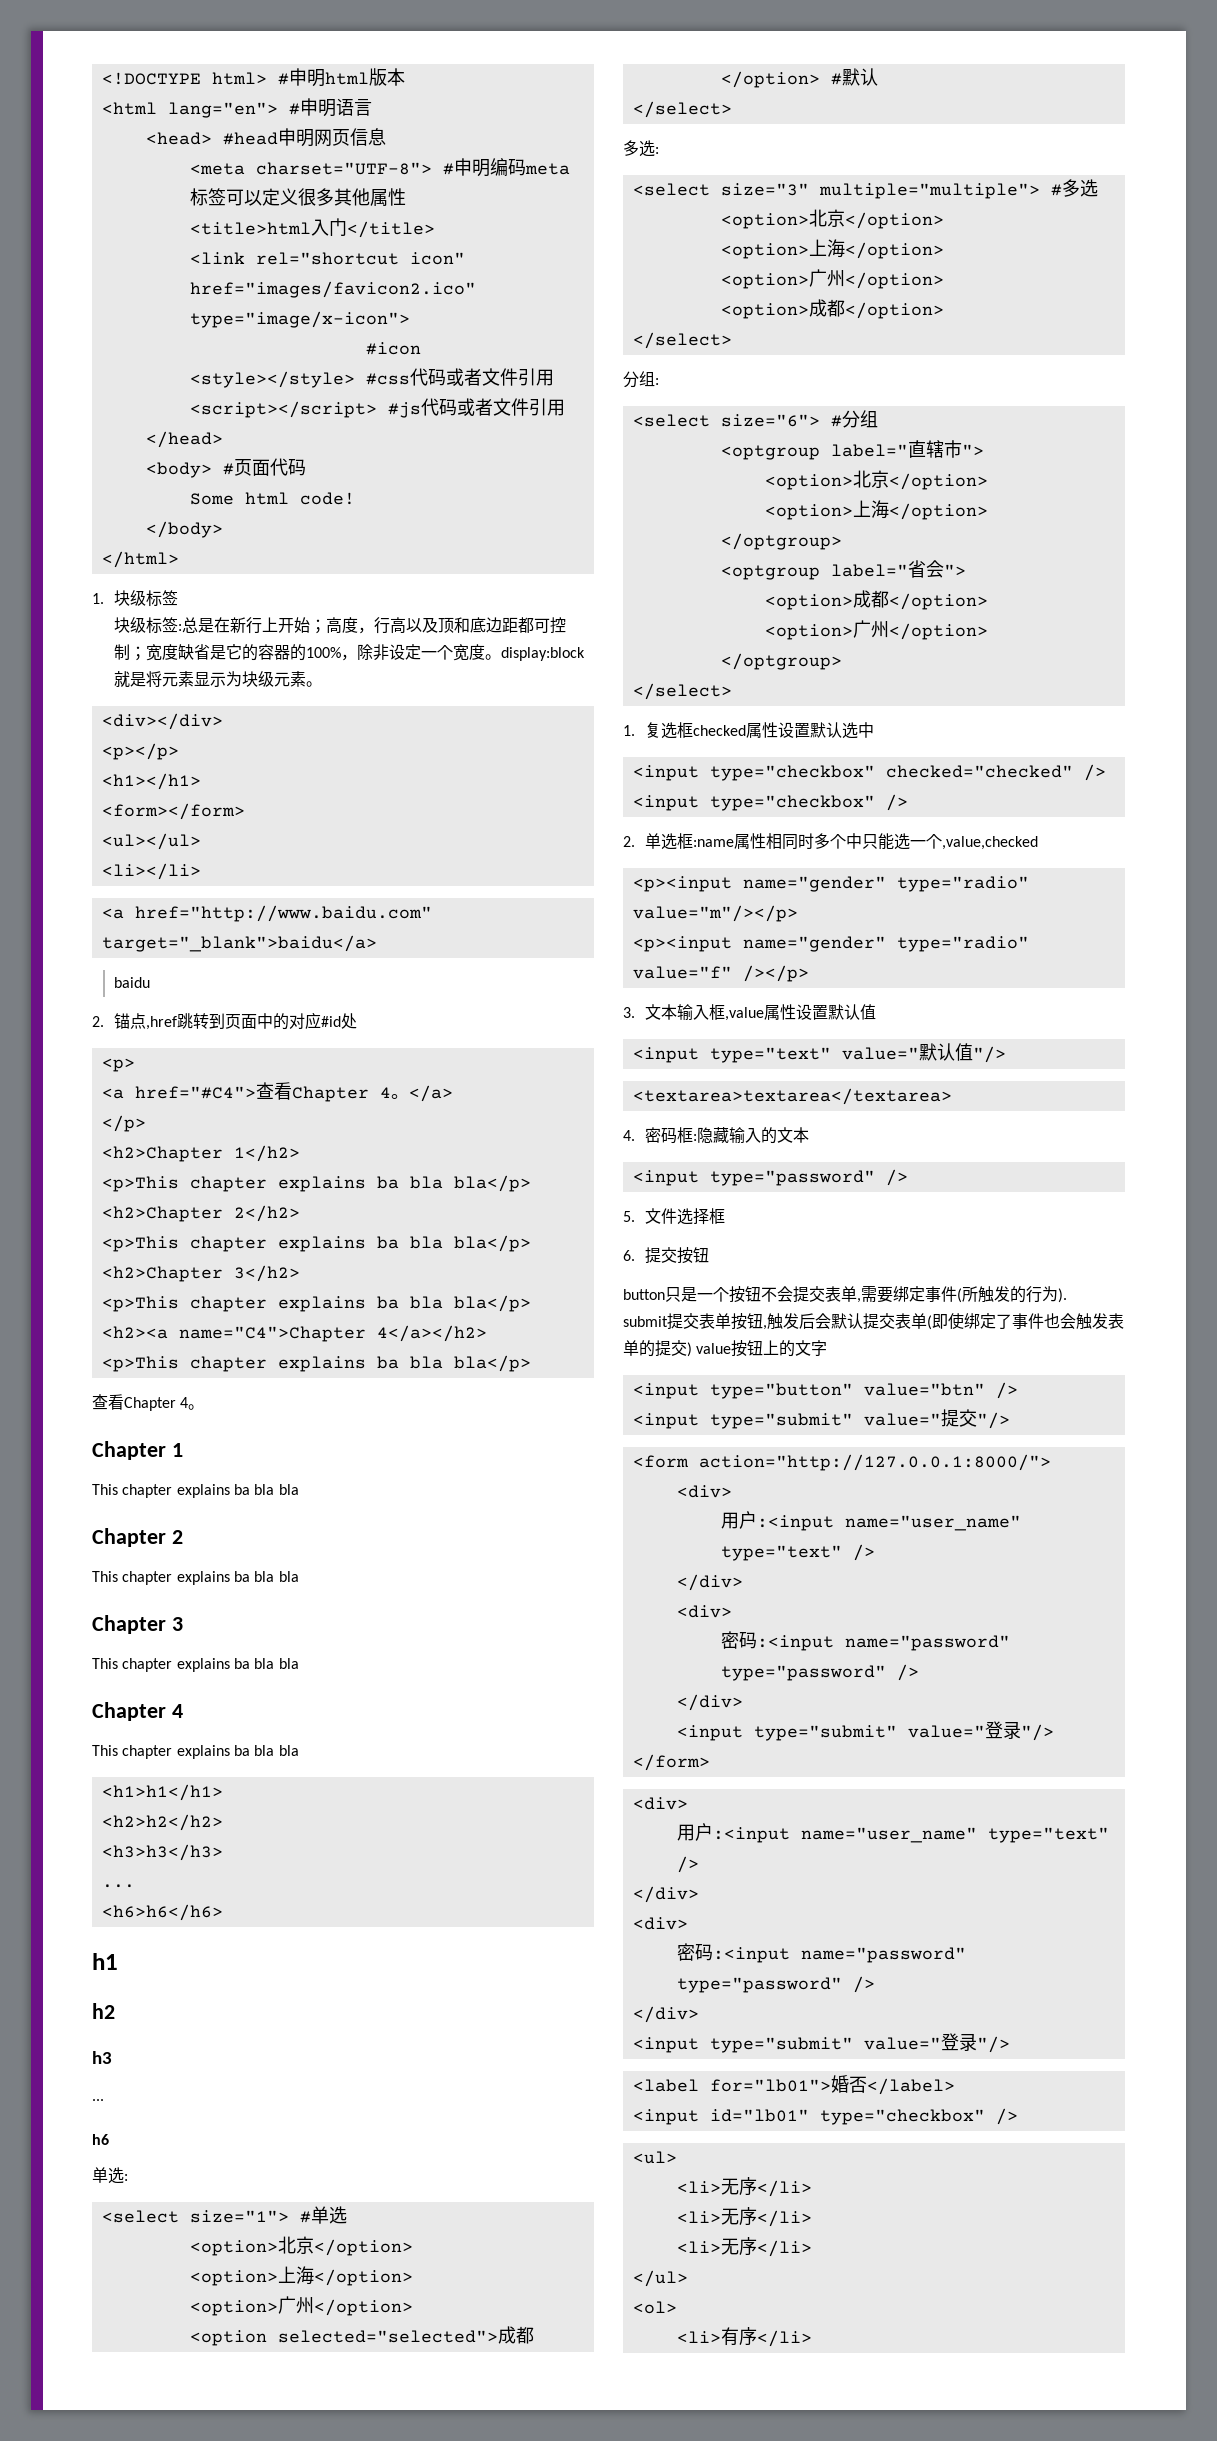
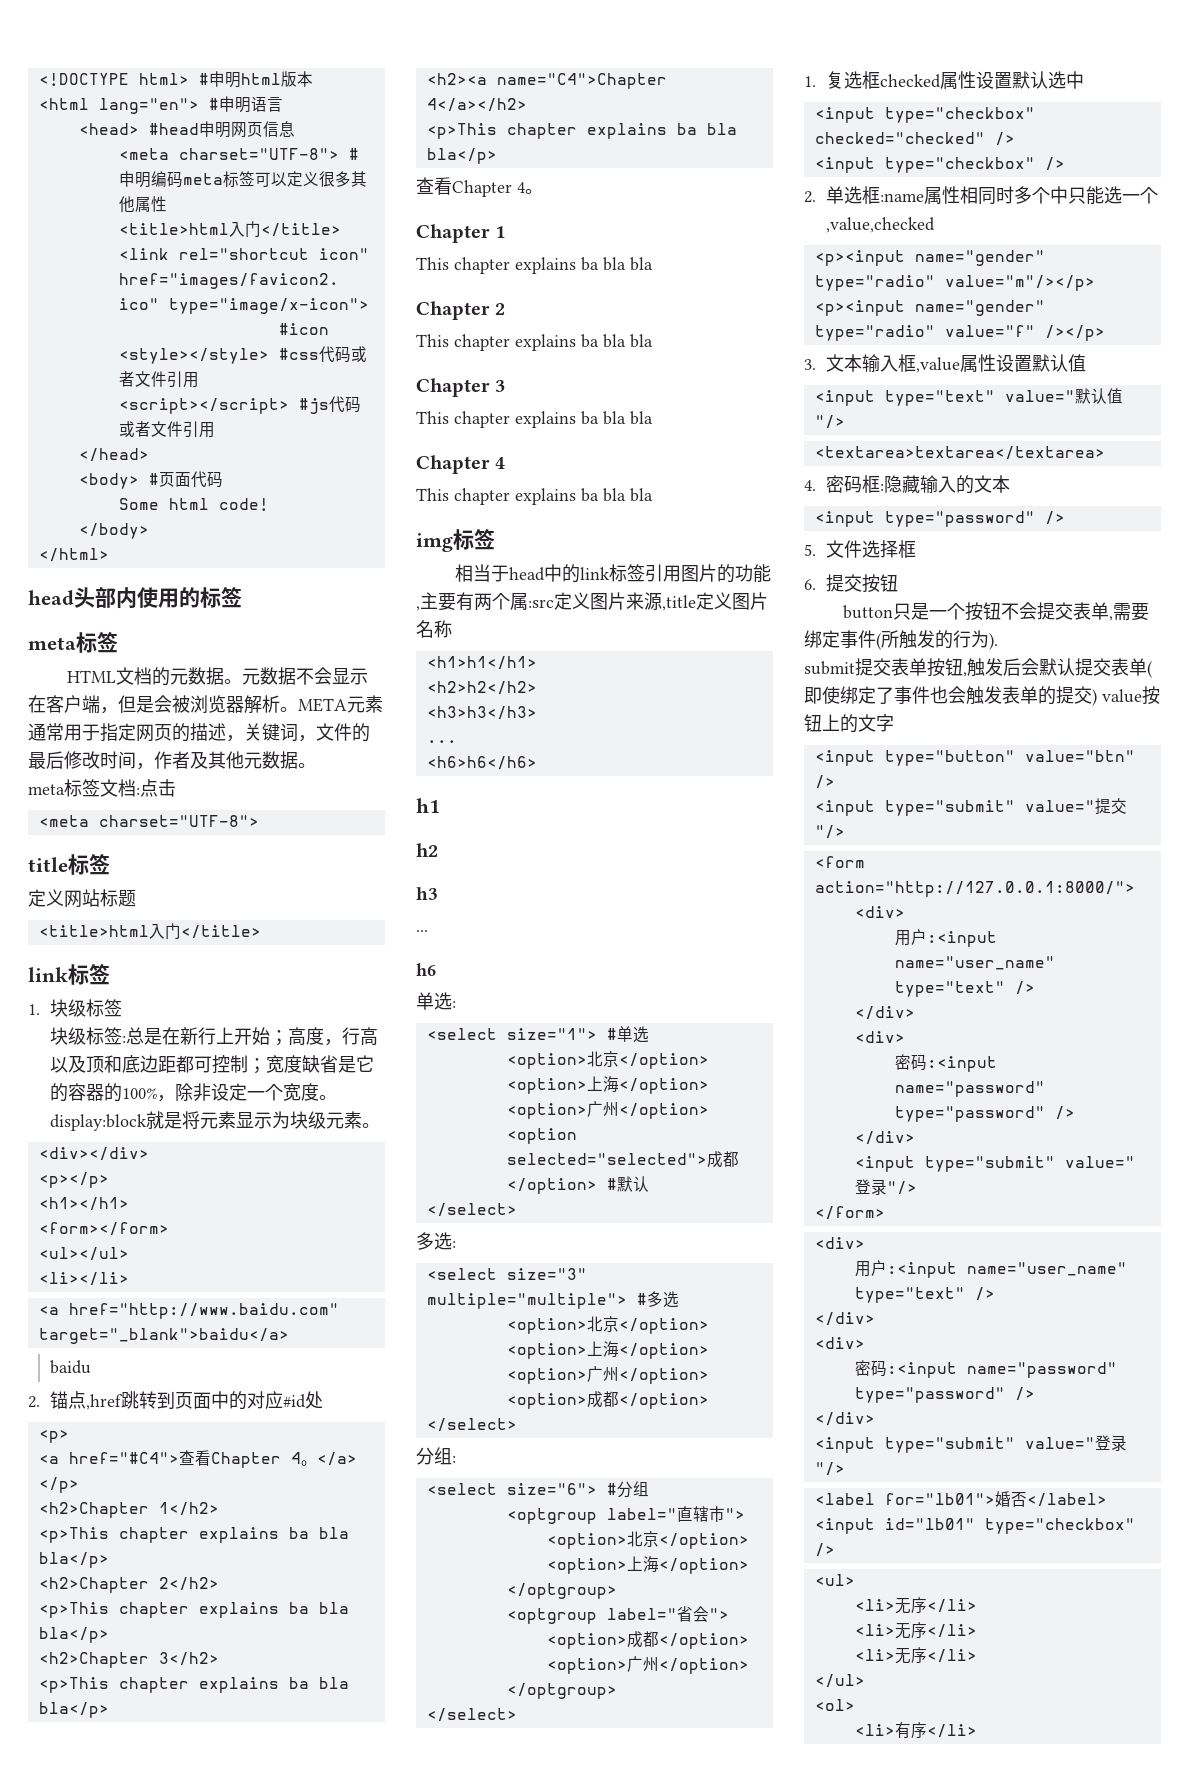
(179, 559) none -> [28,587,242,609] [28,632,118,653] [66,667,368,686] [28,695,383,714] [28,723,370,742] [28,751,316,770] [28,779,176,797] [38,815,259,827] [28,854,110,875] [28,889,136,908] [38,923,261,939] [28,964,110,985] // head头部内使用的标签 // meta标签 // HTML文档的元数据。元数据不会显示在客户端，但是会被浏览器解析。META元素通常用于指定网页的描述，关键词，文件的最后修改时间，作者及其他元数据。 // meta标签文档:点击 // <meta charset="UTF-8"> // title标签 // 定义网站标题 // <title>html入门</title> // link标签
(299, 1750) none -> [416,529,495,552] [454,564,771,583] [416,592,768,611] [416,620,452,638] // img标签 // 相当于head中的link标签引用图片的功能,主要有两个属:src定义图片来源,title定义图片名称

